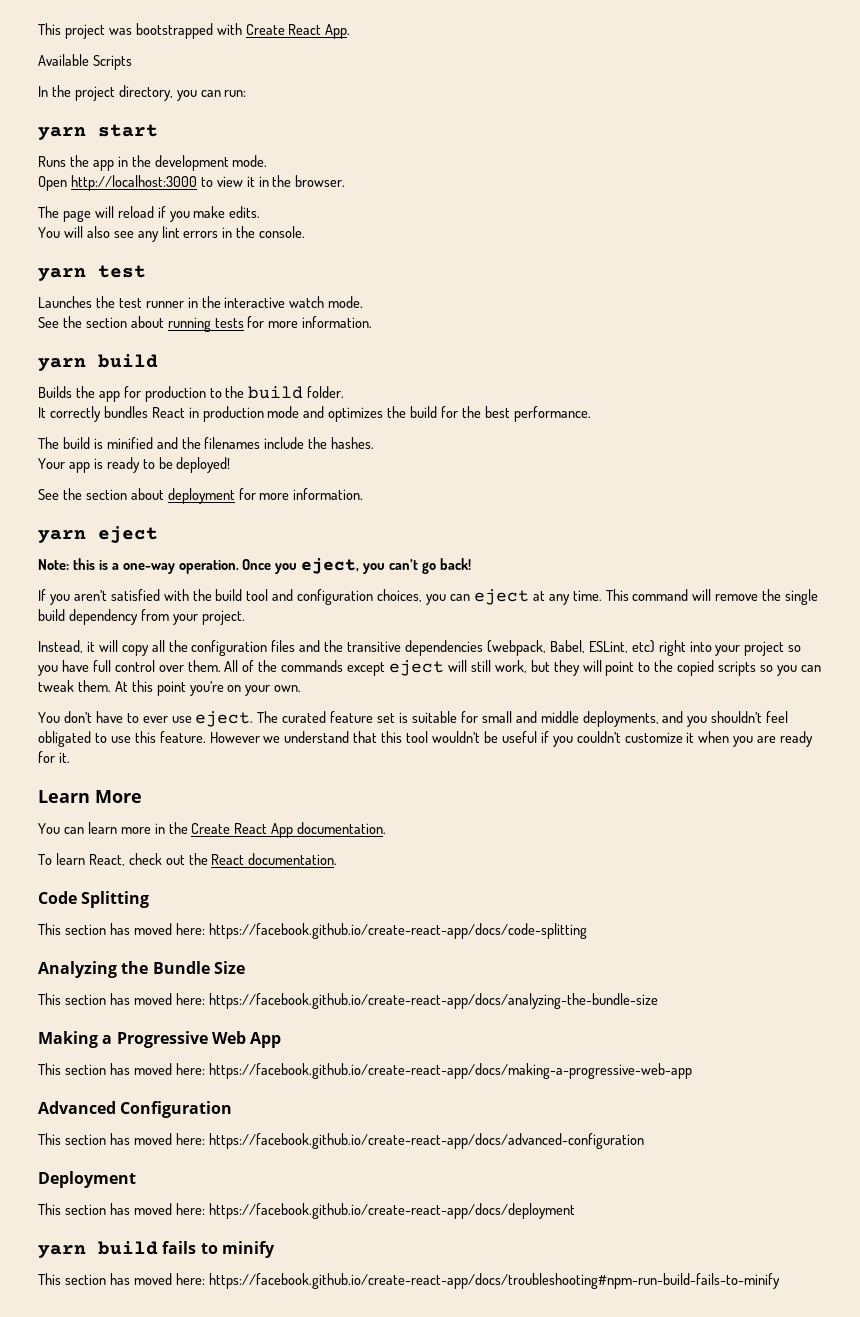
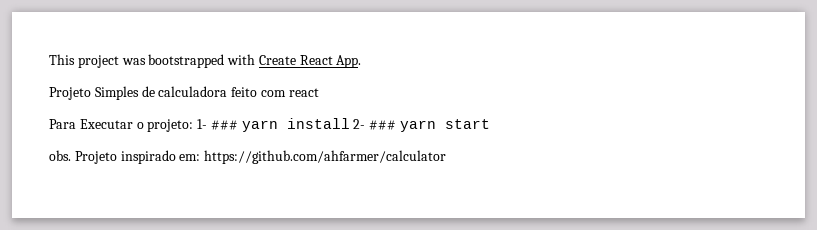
[38,54,132,70] [38,85,247,101] [38,124,158,140] [38,155,268,171] [38,175,346,191] [38,206,261,222] [38,226,306,242] [38,265,146,281] [38,296,364,308] [38,316,373,332] [38,354,158,371] [38,386,345,402] [38,406,591,422] [38,437,375,449] [38,457,231,473] [38,488,364,504] [38,526,158,543] [38,558,471,574] [38,589,819,605] [38,609,245,625] [38,640,802,656] [38,660,821,676] [38,680,302,696] [38,711,789,727] [38,731,814,747] [38,751,70,763] [38,790,142,803] [38,822,387,838] [38,853,338,866] [38,891,150,908] [38,923,587,939] [38,961,245,978] [38,993,658,1009] [38,1031,282,1048] [38,1063,692,1079] [38,1101,233,1118] [38,1133,644,1149] [38,1171,136,1188] [38,1203,575,1219] [38,1241,275,1258] [38,1273,780,1289] Available Scripts // In the project directory, you can run: // yarn start // Runs the app in the development mode. // Open http://localhost:3000 to view it in the browser. // The page will reload if you make edits. // You will also see any lint errors in the console. // yarn test // Launches the test runner in the interactive watch mode. // See the section about running tests for more information. // yarn build // Builds the app for production to the build folder. // It correctly bundles React in production mode and optimizes the build for the best performance. // The build is minified and the filenames include the hashes. // Your app is ready to be deployed! // See the section about deployment for more information. // yarn eject // Note: this is a one-way operation. Once you eject, you can’t go back! // If you aren’t satisfied with the build tool and configuration choices, you can eject at any time. This command will remove the single build dependency from your project. // Instead, it will copy all the configuration files and the transitive dependencies (webpack, Babel, ESLint, etc) right into your project so you have full control over them. All of the commands except eject will still work, but they will point to the copied scripts so you can tweak them. At this point you’re on your own. // You don’t have to ever use eject. The curated feature set is suitable for small and middle deployments, and you shouldn’t feel obligated to use this feature. However we understand that this tool wouldn’t be useful if you couldn’t customize it when you are ready for it. // Learn More // You can learn more in the Create React App documentation. // To learn React, check out the React documentation. // Code Splitting // This section has moved here: https://facebook.github.io/create-react-app/docs/code-splitting // Analyzing the Bundle Size // This section has moved here: https://facebook.github.io/create-react-app/docs/analyzing-the-bundle-size // Making a Progressive Web App // This section has moved here: https://facebook.github.io/create-react-app/docs/making-a-progressive-web-app // Advanced Configuration // This section has moved here: https://facebook.github.io/create-react-app/docs/advanced-configuration // Deployment // This section has moved here: https://facebook.github.io/create-react-app/docs/deployment // yarn build fails to minify // This section has moved here: https://facebook.github.io/create-react-app/docs/troubleshooting#npm-run-build-fails-to-minify -> [49,86,319,100] [49,118,491,132] [49,150,447,164] Projeto Simples de calculadora feito com react // Para Executar o projeto: 1- ### yarn install 2- ### yarn start // obs. Projeto inspirado em: https://github.com/ahfarmer/calculator

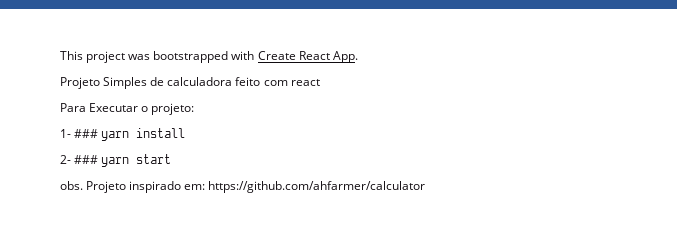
(194, 125) none -> (195, 109) //
(350, 123) none -> (186, 133) //

